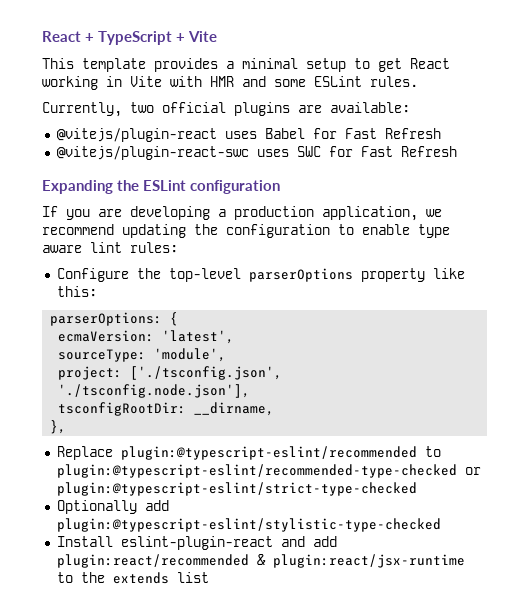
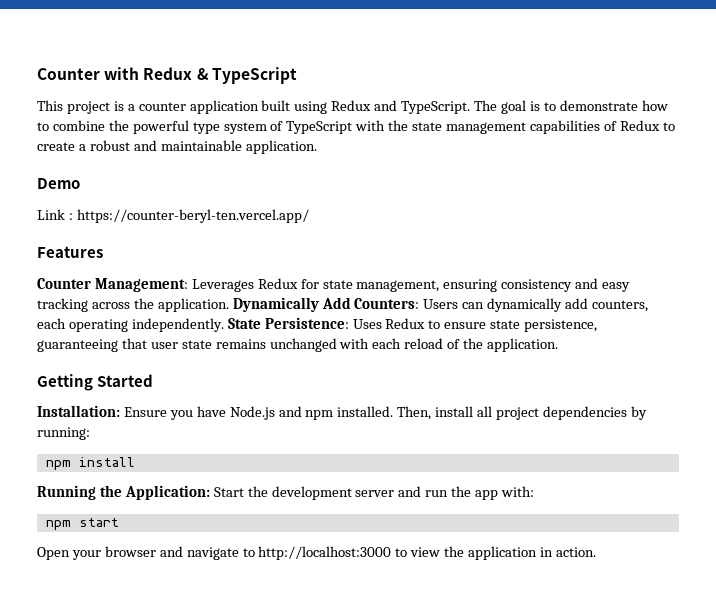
[42,31,218,45] React + TypeScript + Vite -> [37,67,297,84] Counter with Redux & TypeScript
[82,58,450,72] [42,76,418,90] [42,102,410,117] [56,128,441,142] [56,146,457,160] [42,180,280,194] [42,206,442,221] [42,224,450,238] [42,242,178,253] [56,268,465,282] [56,286,97,297] [50,312,179,326] [58,330,235,344] [58,348,227,362] [58,366,283,380] [58,384,251,398] [58,402,275,416] [50,420,67,434] [56,446,441,460] [56,464,481,478] [56,482,417,496] [56,500,169,514] [56,518,441,532] [56,536,337,550] [56,554,465,568] [56,572,209,584] template provides a minimal setup to get React working in Vite with HMR and some ESLint rules. // Currently, two official plugins are available: // @vitejs/plugin-react uses Babel for Fast Refresh // @vitejs/plugin-react-swc uses SWC for Fast Refresh // Expanding the ESLint configuration // If you are developing a production application, we recommend updating the configuration to enable type aware lint rules: // Configure the top-level parserOptions property like this: // parserOptions: { // ecmaVersion: 'latest', // sourceType: 'module', // project: ['./tsconfig.json', './tsconfig.node.json'], // tsconfigRootDir: __dirname, // }, // Replace plugin:@typescript-eslint/recommended to plugin:@typescript-eslint/recommended-type-checked or plugin:@typescript-eslint/strict-type-checked // Optionally add plugin:@typescript-eslint/stylistic-type-checked // Install eslint-plugin-react and add plugin:react/recommended & plugin:react/jsx-runtime to the extends list -> [66,100,668,114] [37,120,675,134] [37,140,317,154] [37,178,80,189] [37,209,309,223] [37,246,103,258] [37,278,631,292] [37,297,649,312] [37,317,598,332] [37,338,559,352] [37,374,154,391] [37,405,647,420] [37,427,90,440] [45,457,135,470] [37,485,535,500] [45,518,119,530] [37,546,596,560] project is a counter application built using Redux and TypeScript. The goal is to demonstrate how to combine the powerful type system of TypeScript with the state management capabilities of Redux to create a robust and maintainable application. // Demo // Link : https://counter-beryl-ten.vercel.app/ // Features // Counter Management: Leverages Redux for state management, ensuring consistency and easy tracking across the application. Dynamically Add Counters: Users can dynamically add counters, each operating independently. State Persistence: Uses Redux to ensure state persistence, guaranteeing that user state remains unchanged with each reload of the application. // Getting Started // Installation: Ensure you have Node.js and npm installed. Then, install all project dependencies by running: // npm install // Running the Application: Start the development server and run the app with: // npm start // Open your browser and navigate to http://localhost:3000 to view the application in action.

